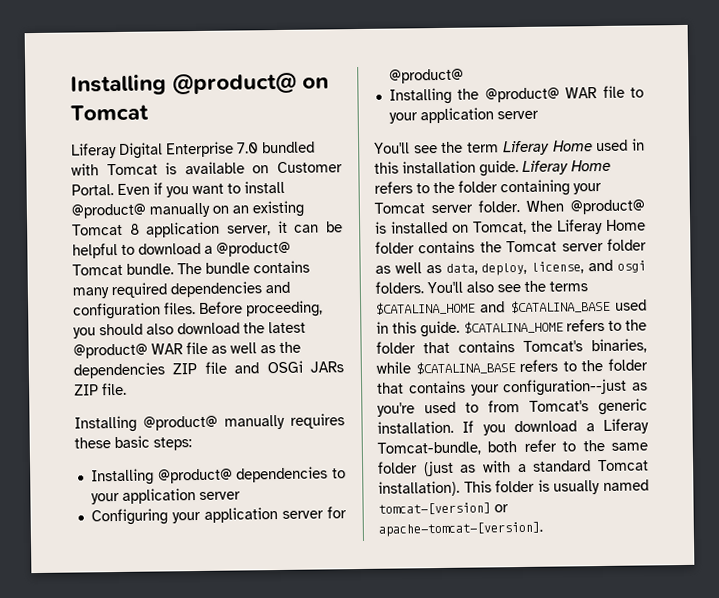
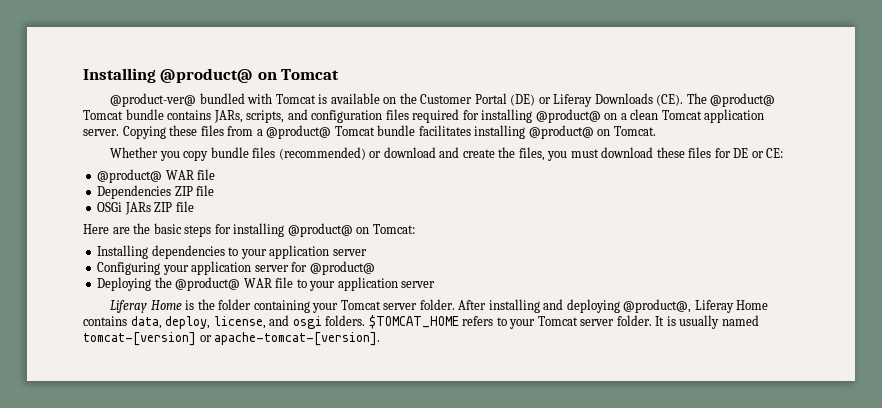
[71,141,259,159] Liferay Digital Enterprise 7.0 -> [110,93,197,107] @product-ver@
[277,161,343,174] [71,180,285,198] [71,200,304,219] [72,220,343,238] [72,241,291,259] [72,260,310,276] [72,281,290,299] [73,300,323,320] [73,321,306,339] [73,341,301,359] [73,361,260,379] Customer Portal. Even if you want to install @product@ manually on an existing Tomcat 8 application server, it can be helpful to download a @product@ Tomcat bundle. The bundle contains many required dependencies and configuration files. Before proceeding, you should also download the latest @product@ WAR file as well as the dependencies ZIP file and -> [399,93,776,107] [83,109,765,123] [83,125,656,139] [110,147,784,161] [97,169,216,183] [97,185,215,199] the Customer Portal (DE) or Liferay Downloads (CE). The @product@ Tomcat bundle contains JARs, scripts, and configuration files required for installing @product@ on a clean Tomcat application server. Copying these files from a @product@ Tomcat bundle facilitates installing @product@ on Tomcat. // Whether you copy bundle files (recommended) or download and create the files, you must download these files for DE or CE: // @product@ WAR file // Dependencies ZIP file //
[102,382,127,396] [74,413,345,433] [74,435,192,451] [90,468,233,486] file. // Installing @product@ manually requires these basic steps: // Installing @product@ -> [175,201,194,212] [83,223,415,237] [97,245,149,259] file // Here are the basic steps for installing @product@ on Tomcat: // Installing
[388,87,452,105] Installing -> [97,277,152,291] Deploying
[374,138,645,156] [374,159,611,177] [374,181,430,194] You'll see the term Liferay Home used in this installation guide. Liferay Home refers to -> [110,300,195,313] Liferay Home is
[526,199,645,215] [375,218,646,235] [375,238,647,254] [375,262,442,274] When @product@ is installed on Tomcat, the Liferay Home folder contains the Tomcat server folder as well as -> [458,299,769,313] [83,316,127,326] After installing and deploying @product@, Liferay Home contains
[427,280,588,294] [376,299,647,315] [376,318,647,338] [376,338,647,354] [376,358,648,375] [377,378,648,397] [377,398,648,417] [377,418,649,436] [377,439,648,456] [378,459,649,477] [378,479,536,497] You'll also see the terms $CATALINA_HOME and $CATALINA_BASE used in this guide. $CATALINA_HOME refers to the folder that contains Tomcat's binaries, while $CATALINA_BASE refers to the folder that contains your configuration--just as you're used to from Tomcat's generic installation. If you download a Liferay Tomcat-bundle, both refer to the same folder (just as with a standard Tomcat installation). This folder -> [368,315,665,329] $TOMCAT_HOME refers to your Tomcat server folder. It

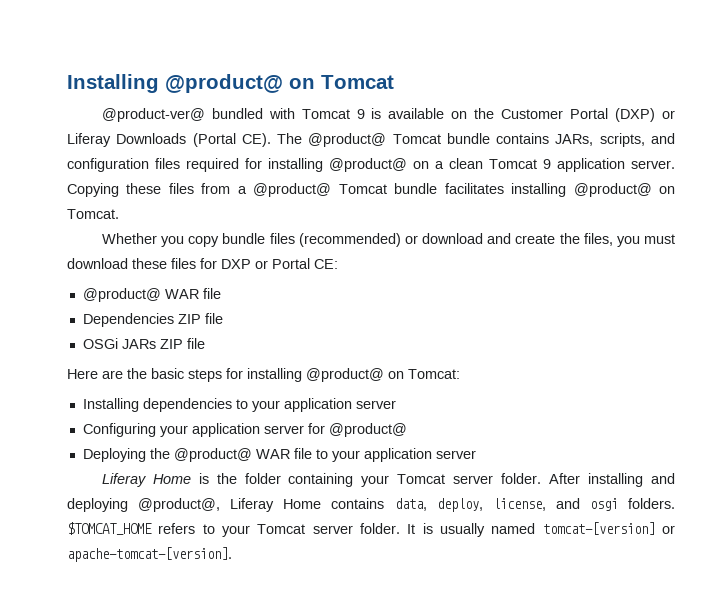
(316, 99) none -> [356,109,365,119] 9
[510,94,536,106] (DE) -> [615,108,656,122] (DXP)
[656,94,684,106] (CE). -> [192,133,271,147] (Portal CE).
(702, 115) none -> [543,159,551,169] 9
[733,148,764,158] DE or -> [221,258,310,269] DXP or Portal

